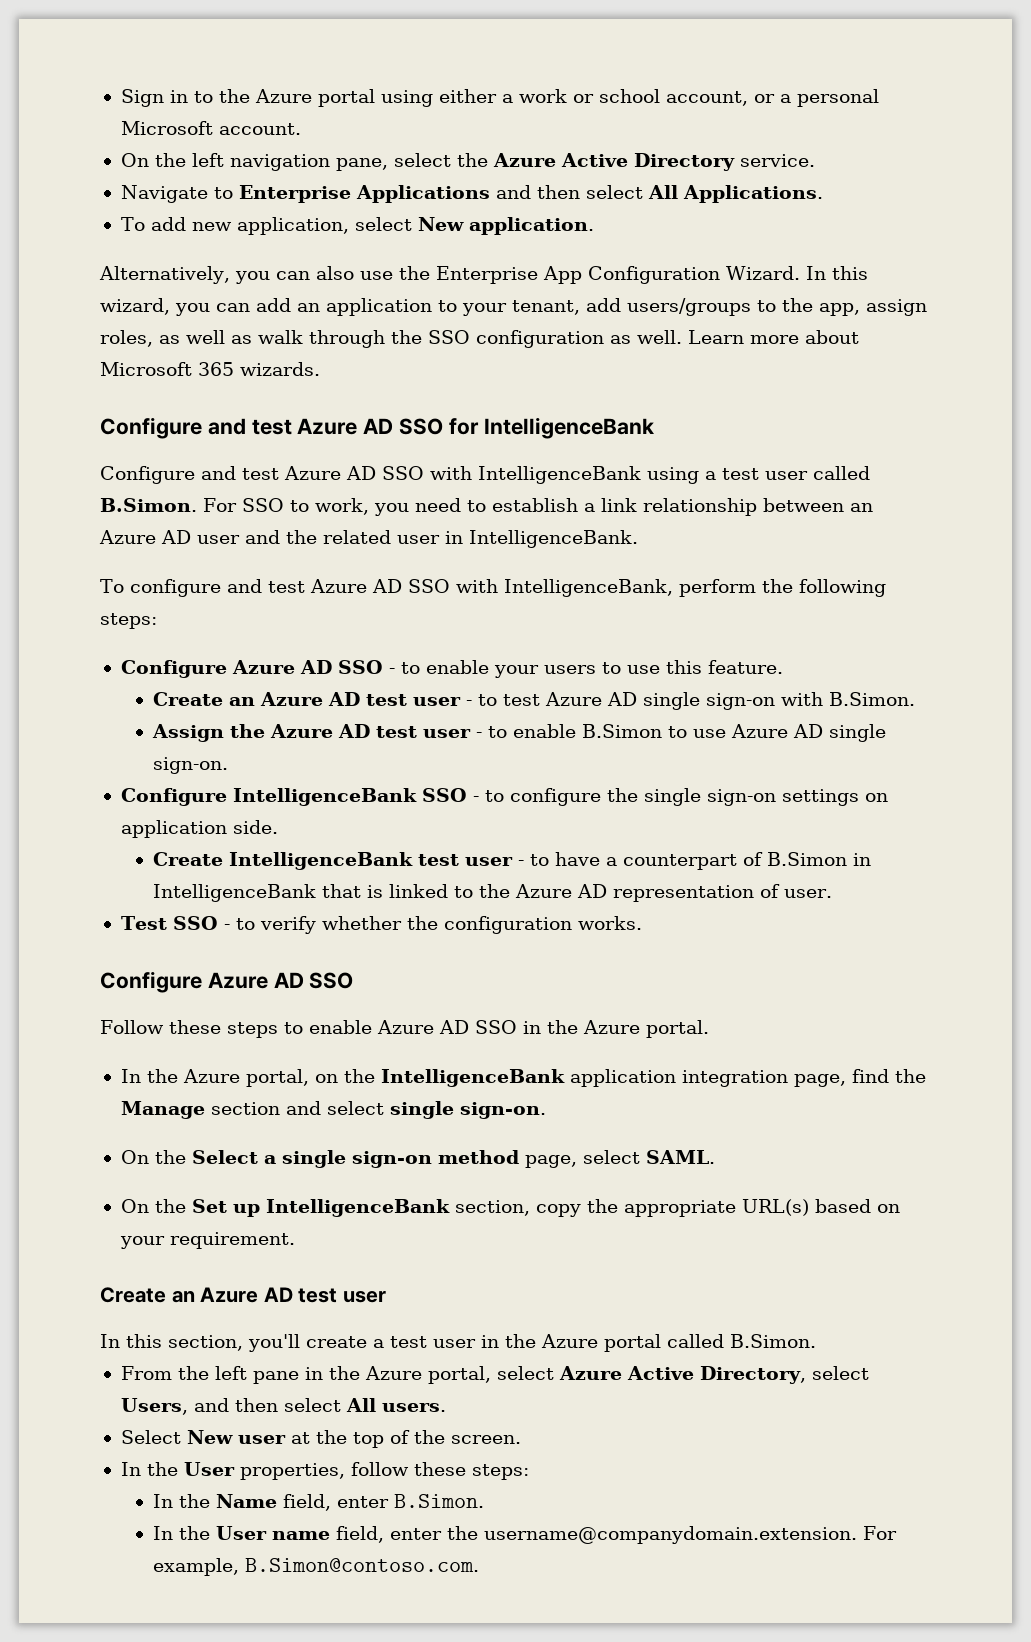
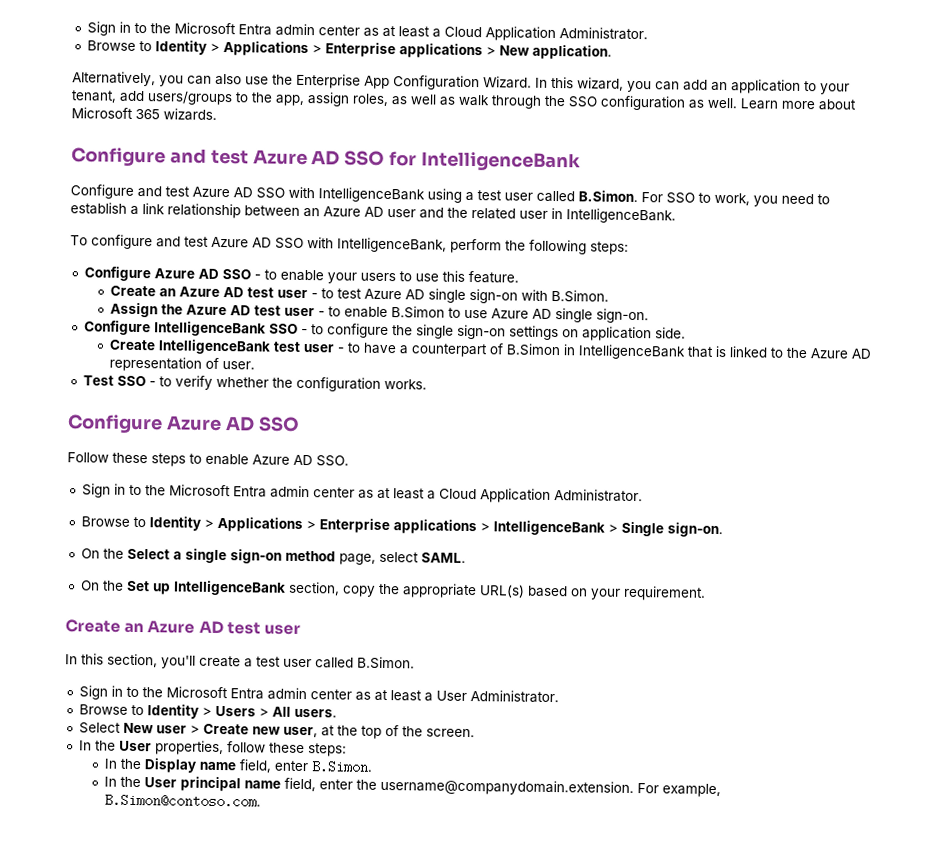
[120,89,879,107] [120,121,301,135] [120,153,815,171] [120,185,823,203] [120,217,412,235] Sign in to the Azure portal using either a work or school account, or a personal Microsoft account. // On the left navigation pane, select the Azure Active Directory service. // Navigate to Enterprise Applications and then select All Applications. // To add new application, select -> [86,21,648,42] [86,40,496,59] Sign in to the Microsoft Entra admin center as at least a Cloud Application Administrator. // Browse to Identity > Applications > Enterprise applications >
[474,1020,709,1038] [120,1069,926,1087] [120,1101,454,1119] SSO in the Azure portal. // In the Azure portal, on the IntelligenceBank application integration page, find the Manage section and select single -> [316,455,349,467] [81,483,643,503] [80,516,664,537] SSO. // Sign in to the Microsoft Entra admin center as at least a Cloud Application Administrator. // Browse to Identity > Applications > Enterprise applications > IntelligenceBank > Single
[481,1334,816,1352] [120,1366,869,1384] [120,1398,341,1415] in the Azure portal called B.Simon. // From the left pane in the Azure portal, select Azure Active Directory, select Users, and then select -> [315,656,415,670] [78,685,559,704] [78,704,269,719] called B.Simon. // Sign in to the Microsoft Entra admin center as at least a User Administrator. // Browse to Identity > Users >
(286, 1439) none -> [189,723,318,738] > Create new user,
[215,1494,277,1508] Name -> [143,758,236,773] Display name
(267, 1533) none -> [179,776,241,792] principal

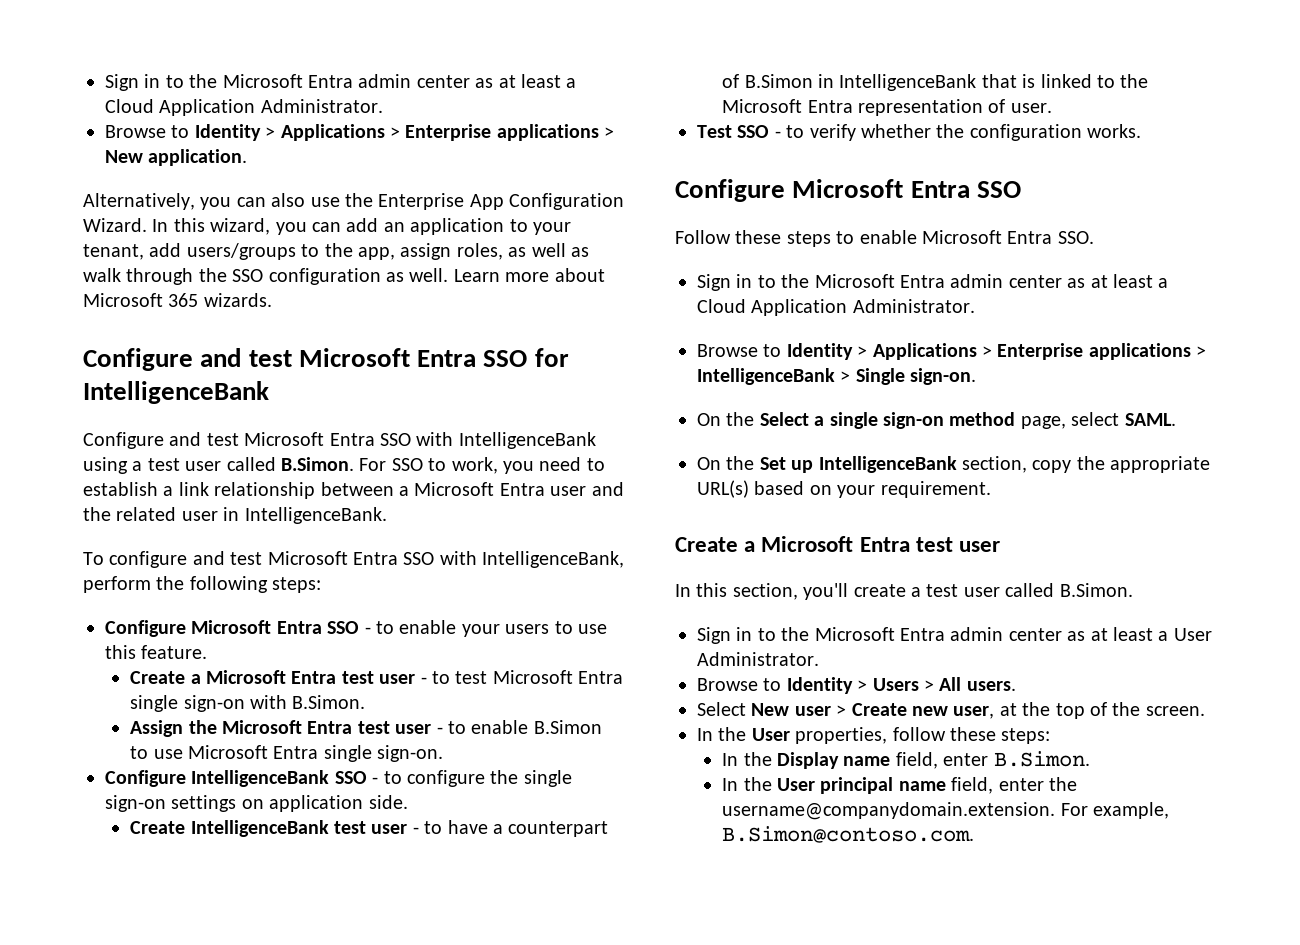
[252,149,341,166] Azure AD -> [298,348,477,367] Microsoft Entra
[192,186,253,198] Azure AD -> [244,432,375,446] Microsoft Entra
[303,206,384,218] an Azure AD -> [399,482,545,496] a Microsoft Entra
[211,236,272,248] Azure AD -> [267,551,398,565] Microsoft Entra
[153,268,219,279] Azure AD -> [191,620,322,634] Microsoft Entra
[158,286,244,298] an Azure AD -> [190,670,337,684] a Microsoft Entra
[363,288,425,300] Azure AD -> [492,670,624,684] Microsoft Entra
[185,304,251,316] Azure AD -> [222,720,353,734] Microsoft Entra
[490,308,552,319] Azure AD -> [188,745,319,759] Microsoft Entra
[809,348,871,359] Azure AD -> [722,99,853,113] Microsoft Entra
[165,415,255,432] Azure AD -> [792,179,970,198] Microsoft Entra
[252,454,313,466] Azure AD -> [922,230,1053,244] Microsoft Entra
[124,620,224,635] an Azure AD -> [744,536,910,552] a Microsoft Entra

